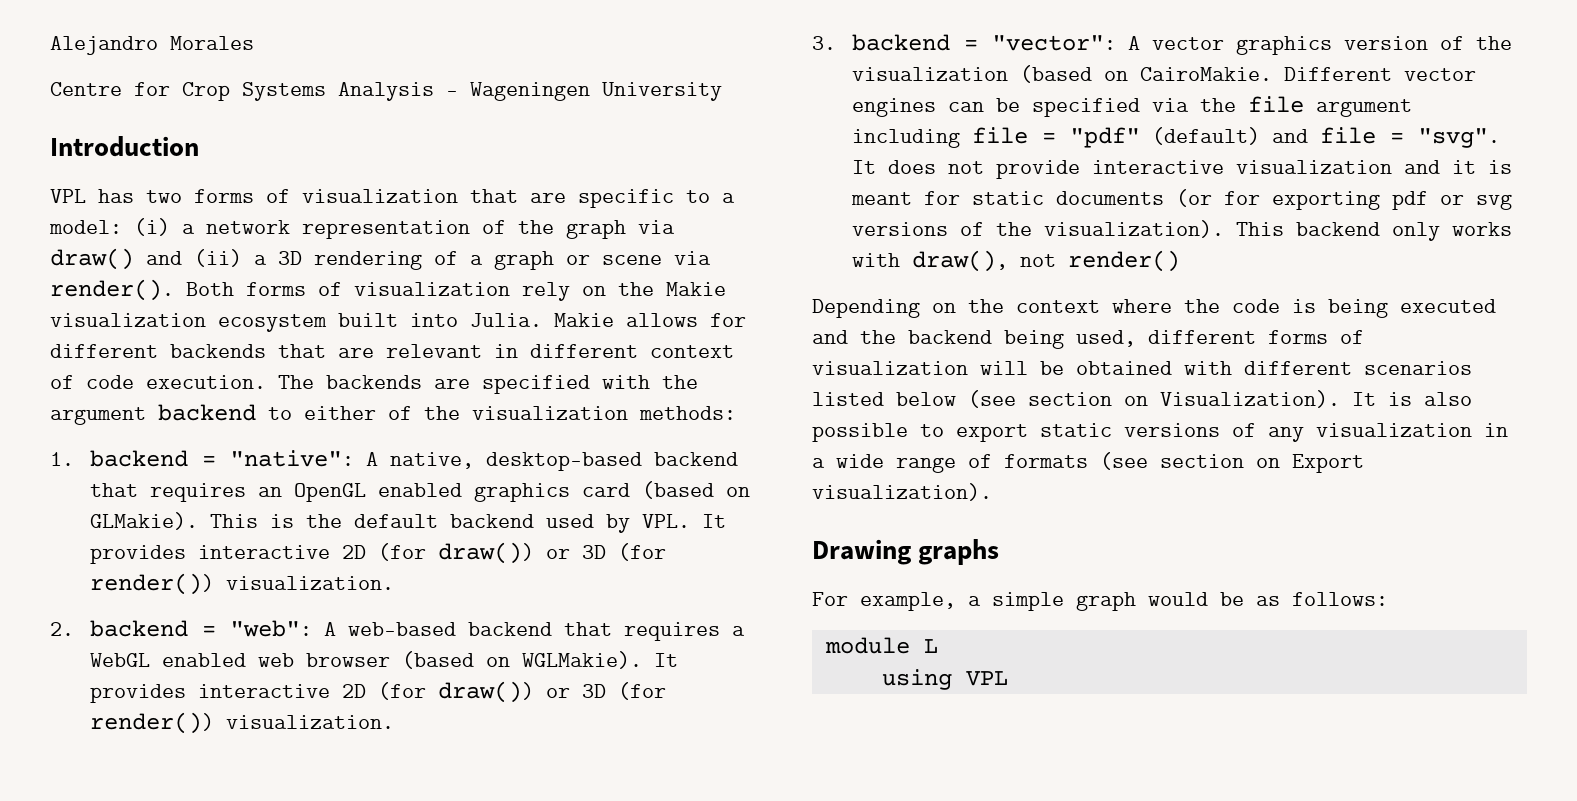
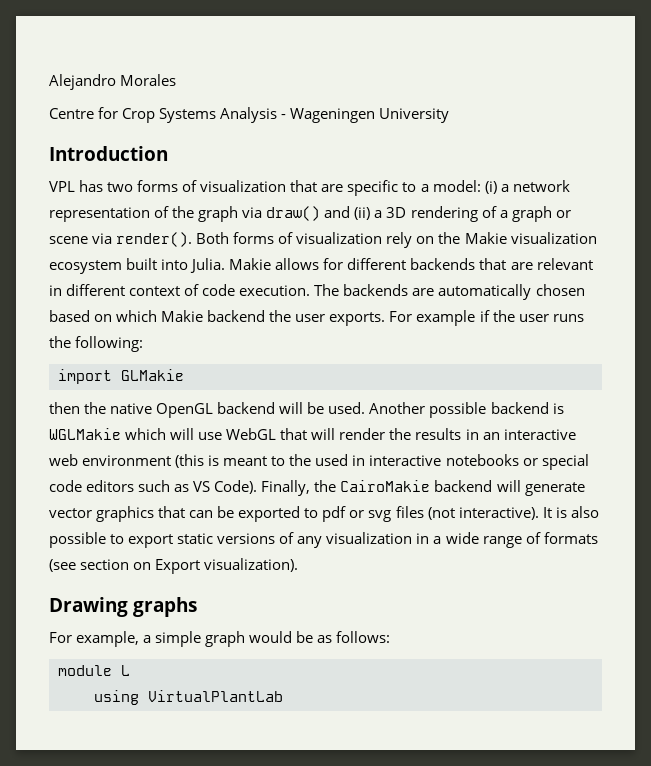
[482,375,698,394] [50,404,736,425] [50,450,738,471] [89,481,750,502] [89,512,726,533] [89,542,666,564] [89,573,394,595] [50,620,745,641] [89,651,678,669] [89,681,666,703] [89,712,394,734] [812,34,1512,55] [851,65,1476,83] [851,96,1412,117] [851,127,1500,148] [851,160,1512,179] [850,189,1512,210] [851,220,1512,241] [851,250,1180,272] [812,299,1496,318] [812,330,1364,349] [812,361,1472,375] [812,390,1340,408] specified with the argument backend to either of the visualization methods: // 1. backend = "native": A native, desktop-based backend that requires an OpenGL enabled graphics card (based on GLMakie). This is the default backend used by VPL. It provides interactive 2D (for draw()) or 3D (for render()) visualization. // 2. backend = "web": A web-based backend that requires a WebGL enabled web browser (based on WGLMakie). It provides interactive 2D (for draw()) or 3D (for render()) visualization. // 3. backend = "vector": A vector graphics version of the visualization (based on CairoMakie. Different vector engines can be specified via the file argument including file = "pdf" (default) and file = "svg". It does not provide interactive visualization and it is meant for static documents (or for exporting pdf or svg versions of the visualization). This backend only works with draw(), not render() // Depending on the context where the code is being executed and the backend being used, different forms of visualization will be obtained with different scenarios listed below (see section on Visualization). -> [438,284,585,300] [49,310,584,326] [49,336,144,352] [58,369,184,384] [49,402,564,418] [49,428,576,440] [49,454,589,470] [49,480,585,496] [49,506,539,522] automatically chosen based on which Makie backend the user exports. For example if the user runs the following: // import GLMakie // then the native OpenGL backend will be used. Another possible backend is WGLMakie which will use WebGL that will render the results in an interactive web environment (this is meant to the used in interactive notebooks or special code editors such as VS Code). Finally, the CairoMakie backend will generate vector graphics that can be exported to pdf or svg files (not interactive).
[965,671,1008,686] VPL -> [148,690,283,702] VirtualPlantLab

